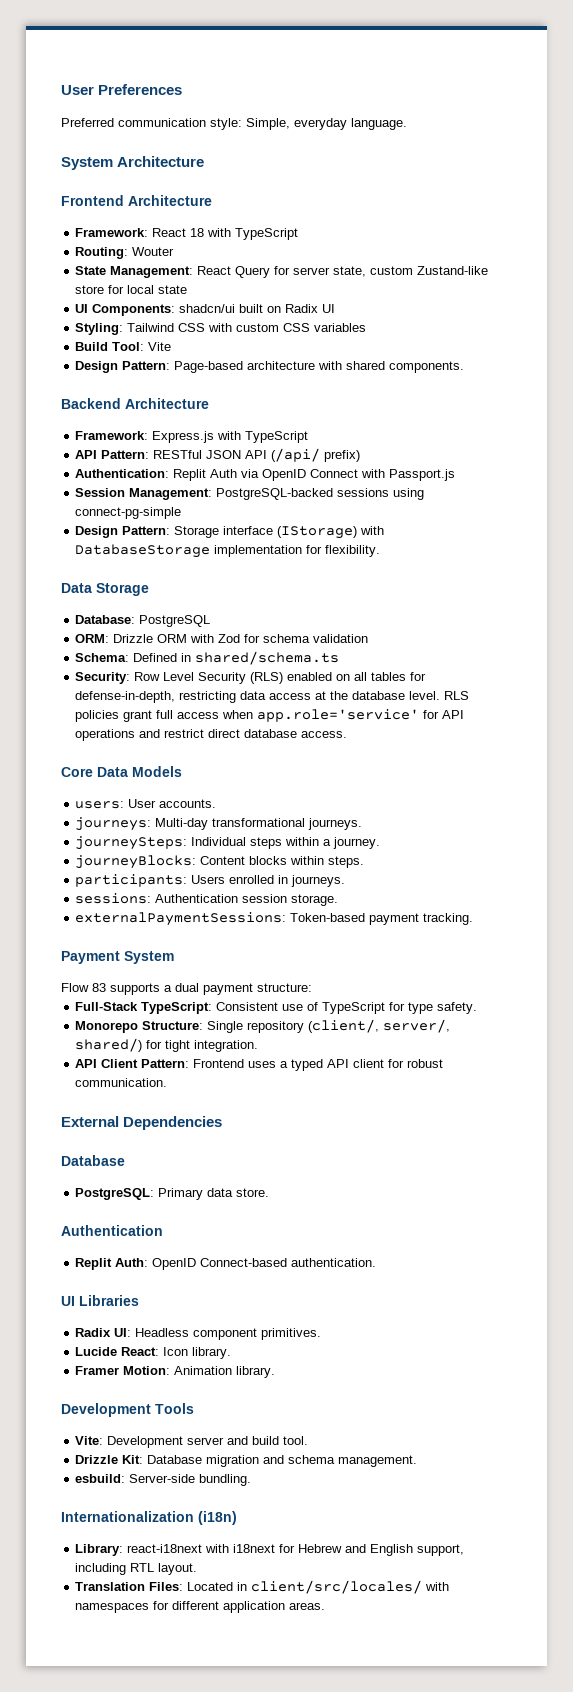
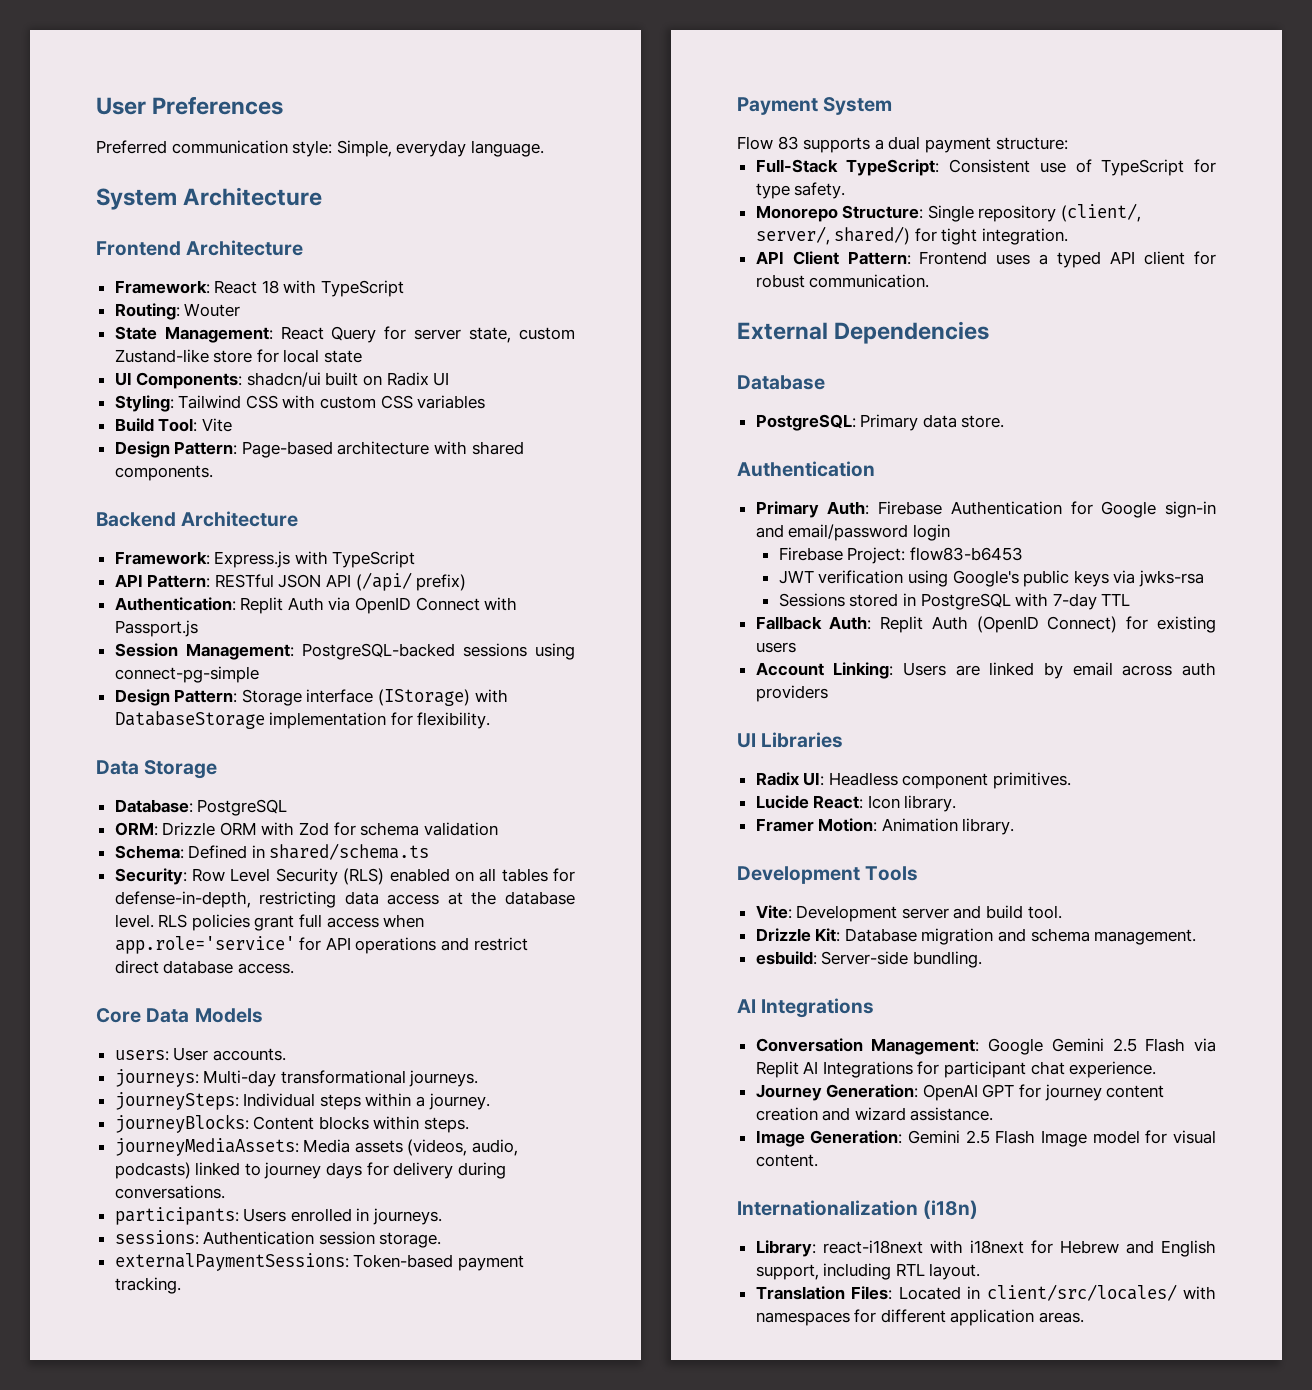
(365, 862) none -> [114,1138,519,1156] [114,1162,506,1179] [114,1185,225,1199] // journeyMediaAssets: Media assets (videos, audio, podcasts) linked to journey days for delivery during conversations.
[75,1258,377,1270] Replit Auth: OpenID Connect-based authentication. -> [755,501,1216,518] [755,524,950,541] [778,547,1023,564] [778,570,1204,587] [778,593,1131,610] [755,616,1216,633] [755,642,796,653] [755,662,1216,679] [755,685,828,702] Primary Auth: Firebase Authentication for Google sign-in and email/password login // Firebase Project: flow83-b6453 // JWT verification using Google's public keys via jwks-rsa // Sessions stored in PostgreSQL with 7-day TTL // Fallback Auth: Replit Auth (OpenID Connect) for existing users // Account Linking: Users are linked by email across auth providers
(252, 1480) none -> [737,998,875,1018] [755,1038,1216,1055] [755,1061,1157,1078] [755,1084,1165,1101] [755,1107,994,1121] [755,1130,1216,1147] [755,1154,818,1167] // AI Integrations // Conversation Management: Google Gemini 2.5 Flash via Replit AI Integrations for participant chat experience. // Journey Generation: OpenAI GPT for journey content creation and wizard assistance. // Image Generation: Gemini 2.5 Flash Image model for visual content.

